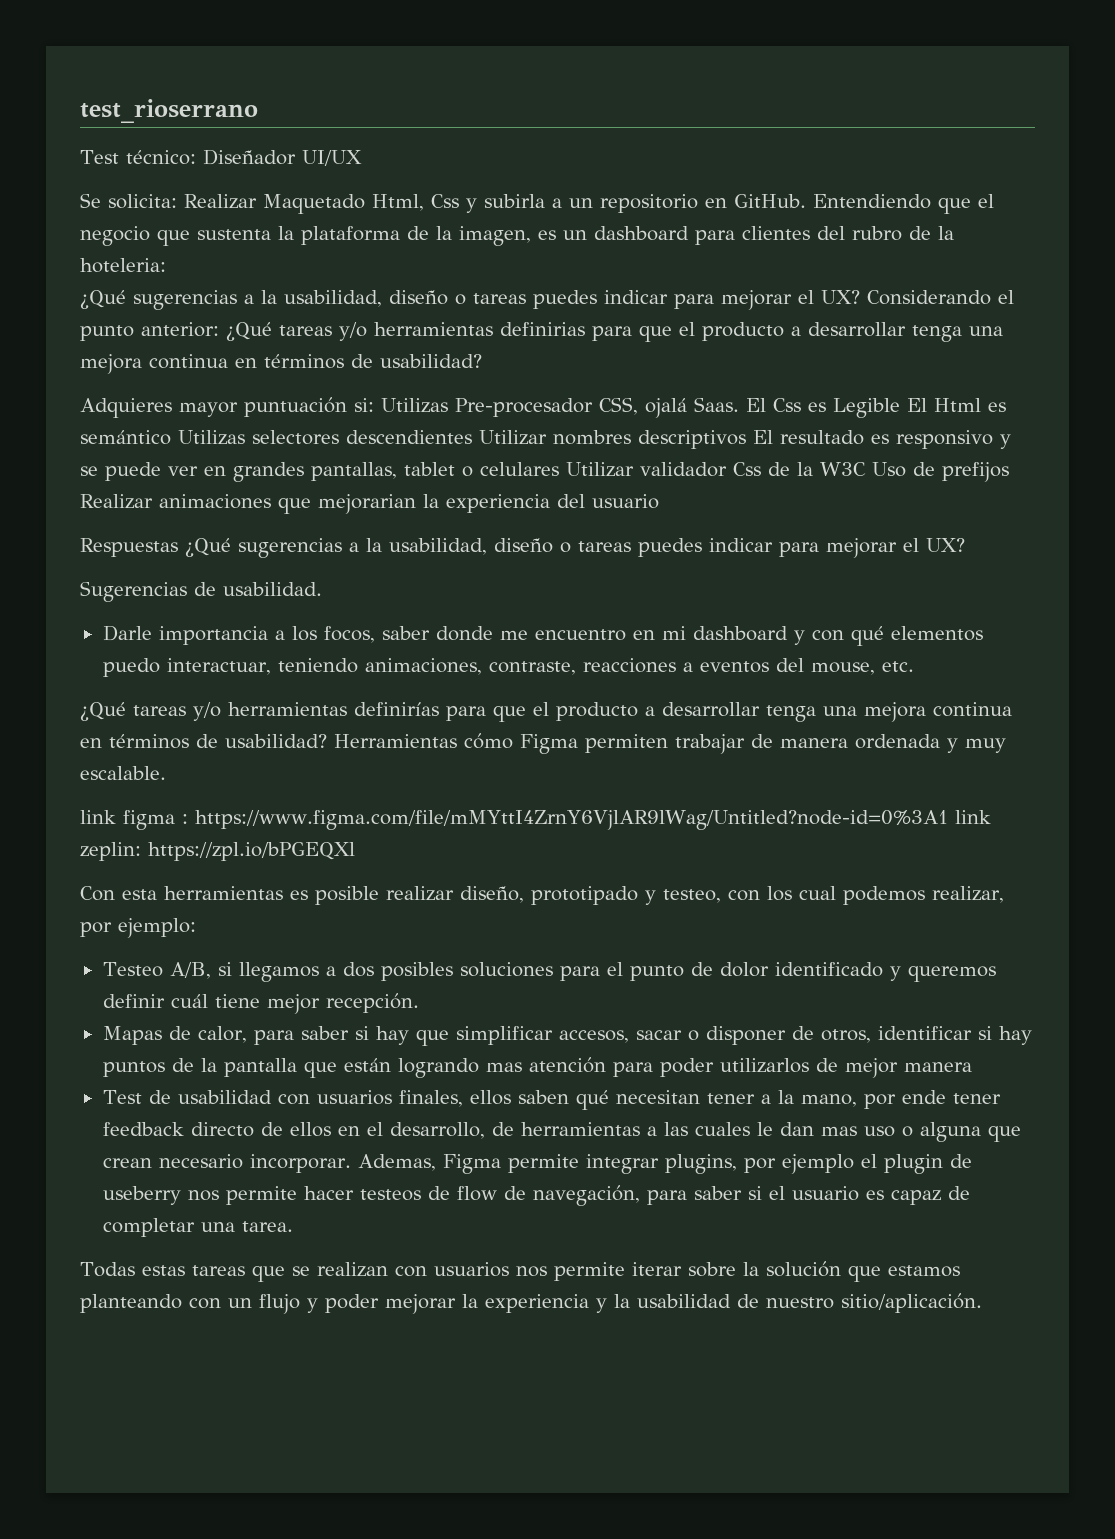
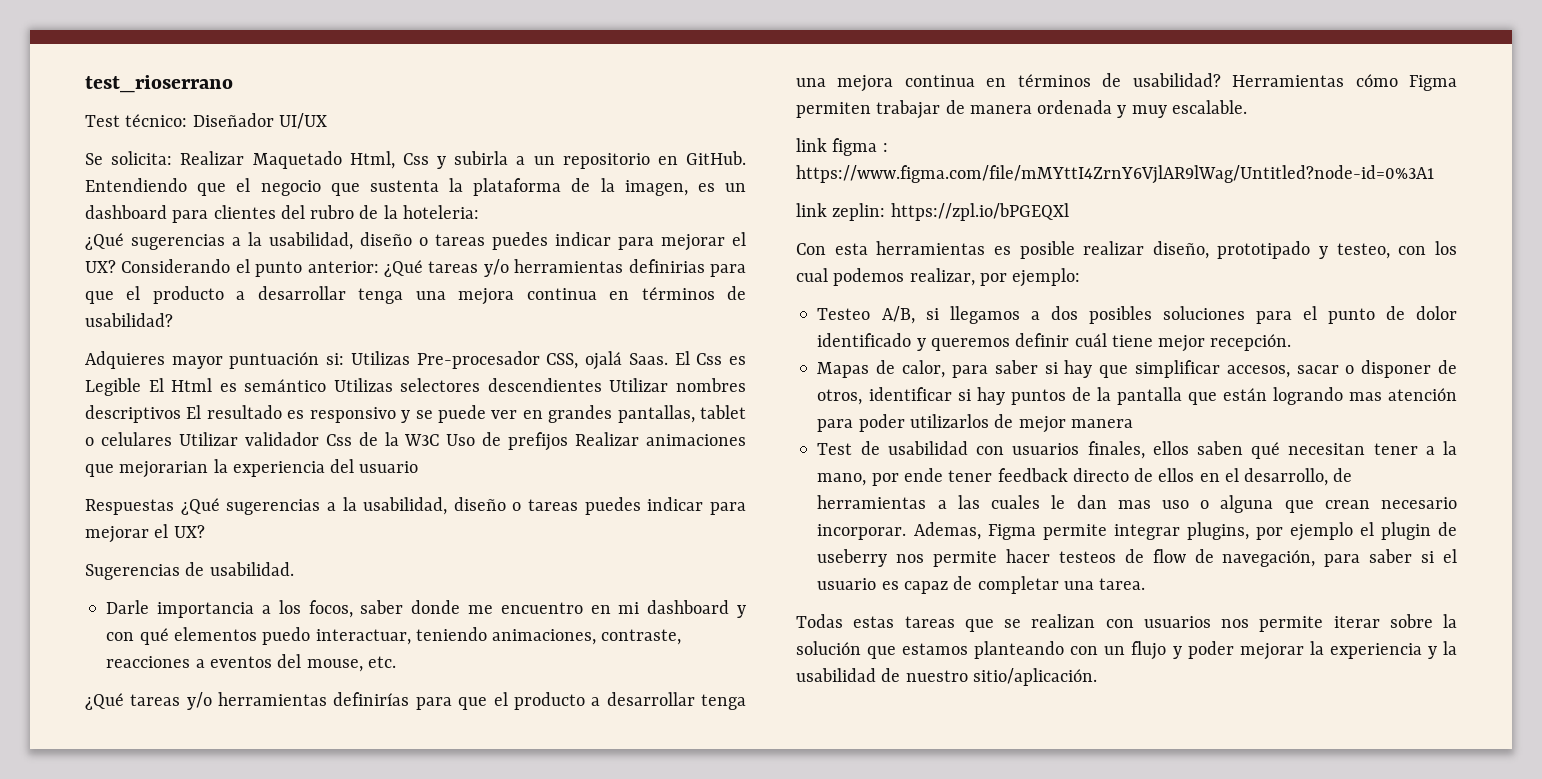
(948, 820) none -> (1434, 174) //

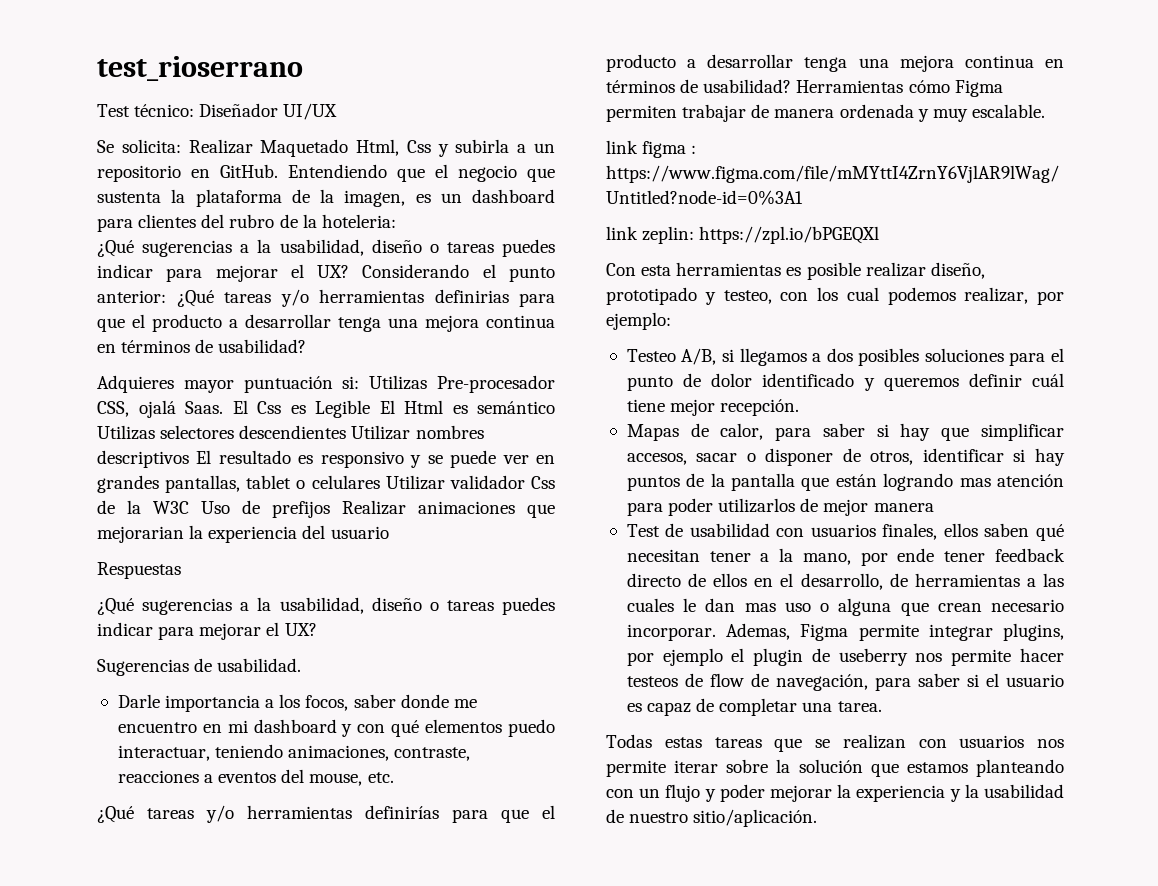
(174, 507) none -> (181, 570) //

